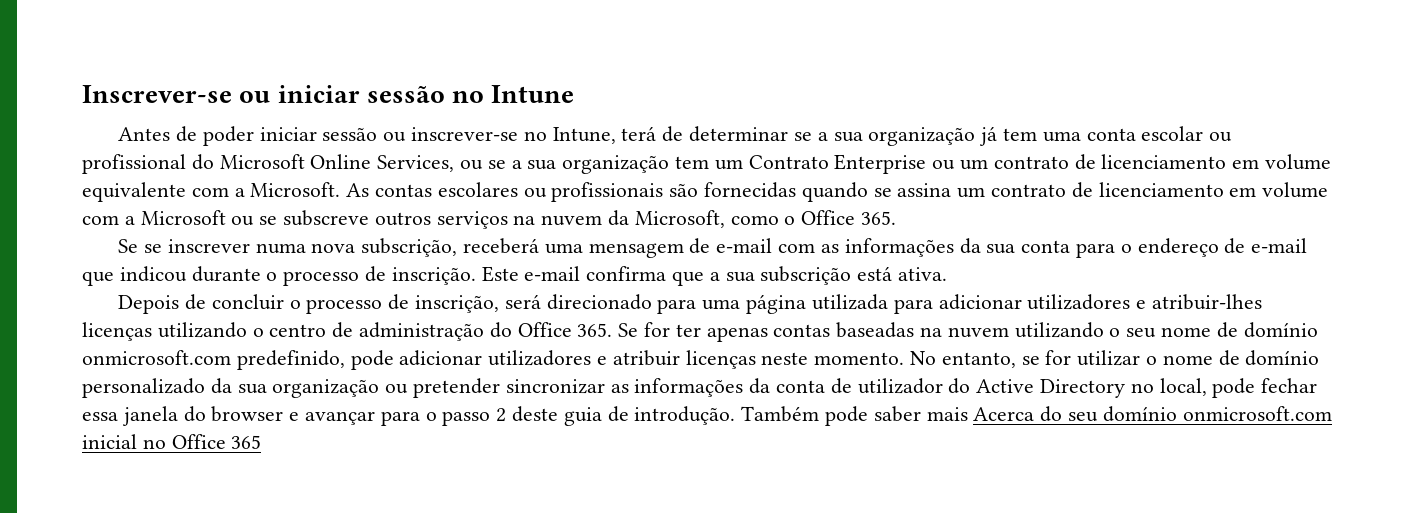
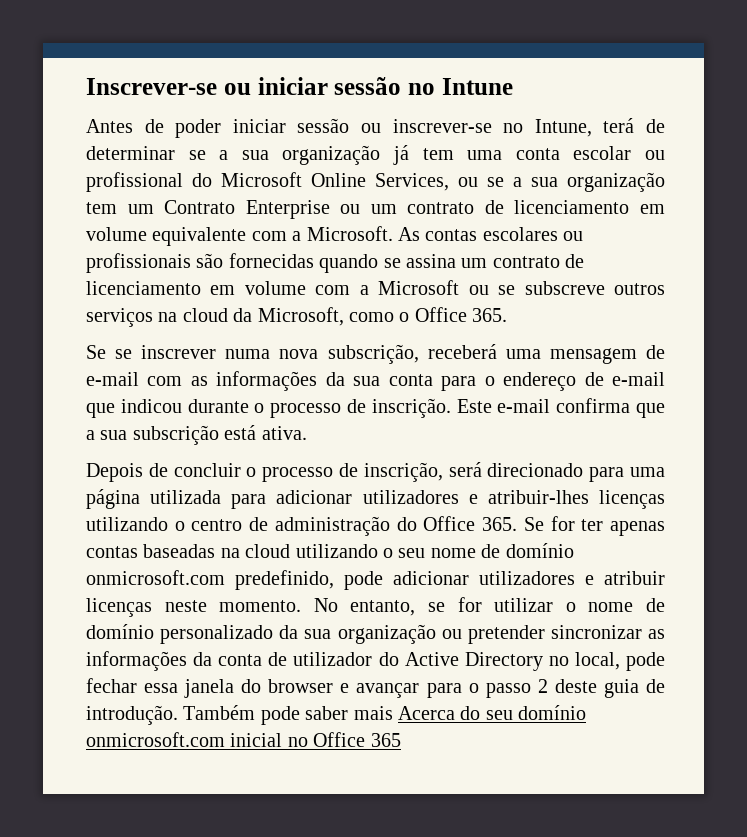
[541,215,603,226] nuvem -> [182,308,228,322] cloud
[947,327,1009,338] nuvem -> [245,544,291,558] cloud

